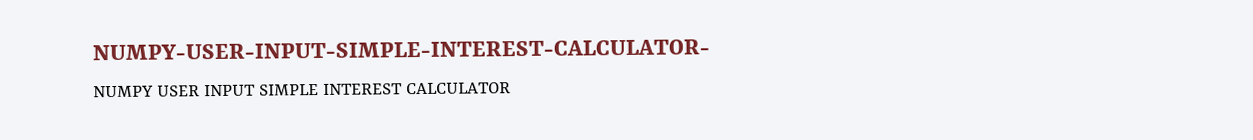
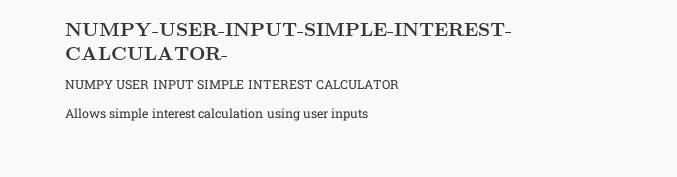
(511, 88) none -> [65,108,369,121] // Allows simple interest calculation using user inputs

